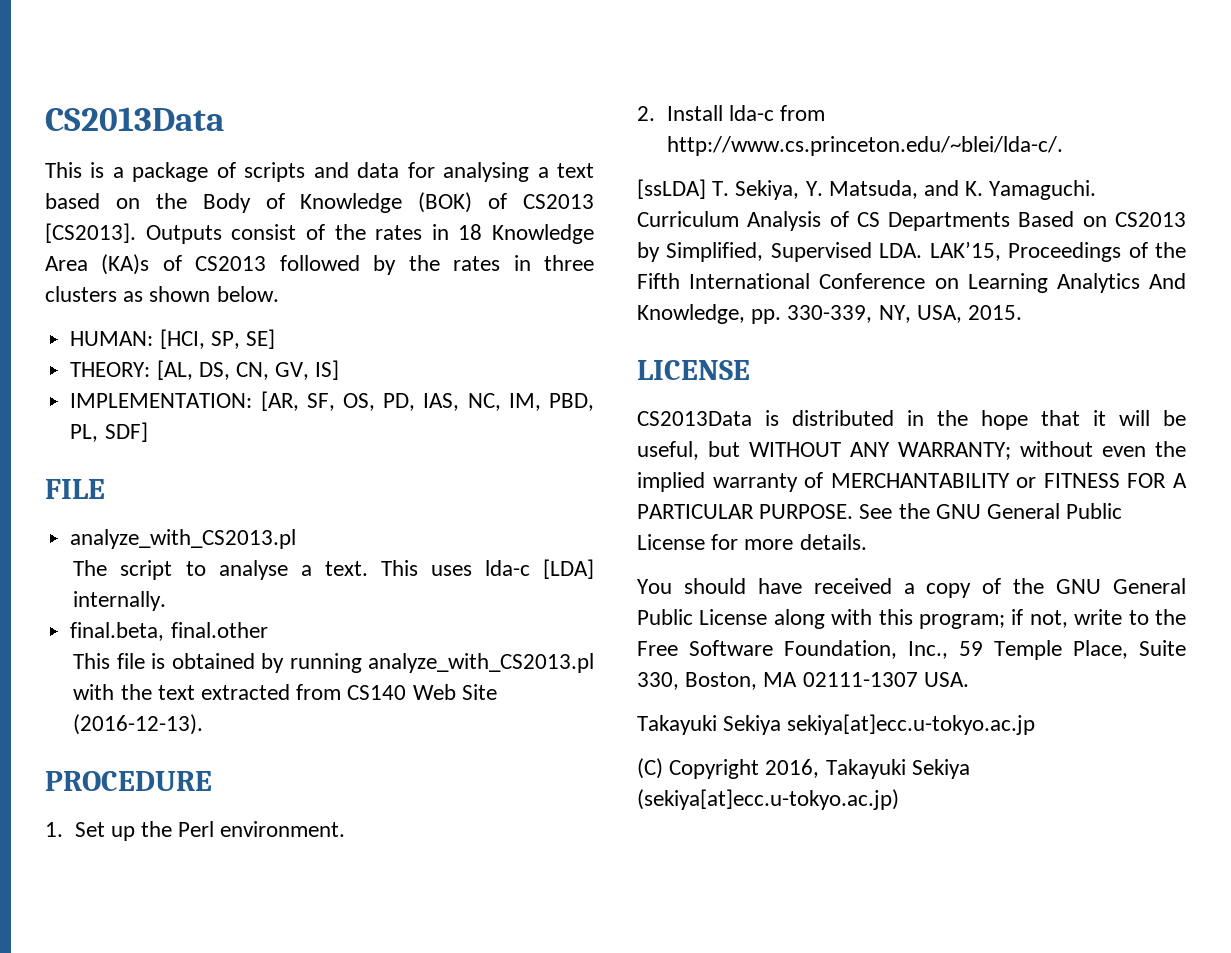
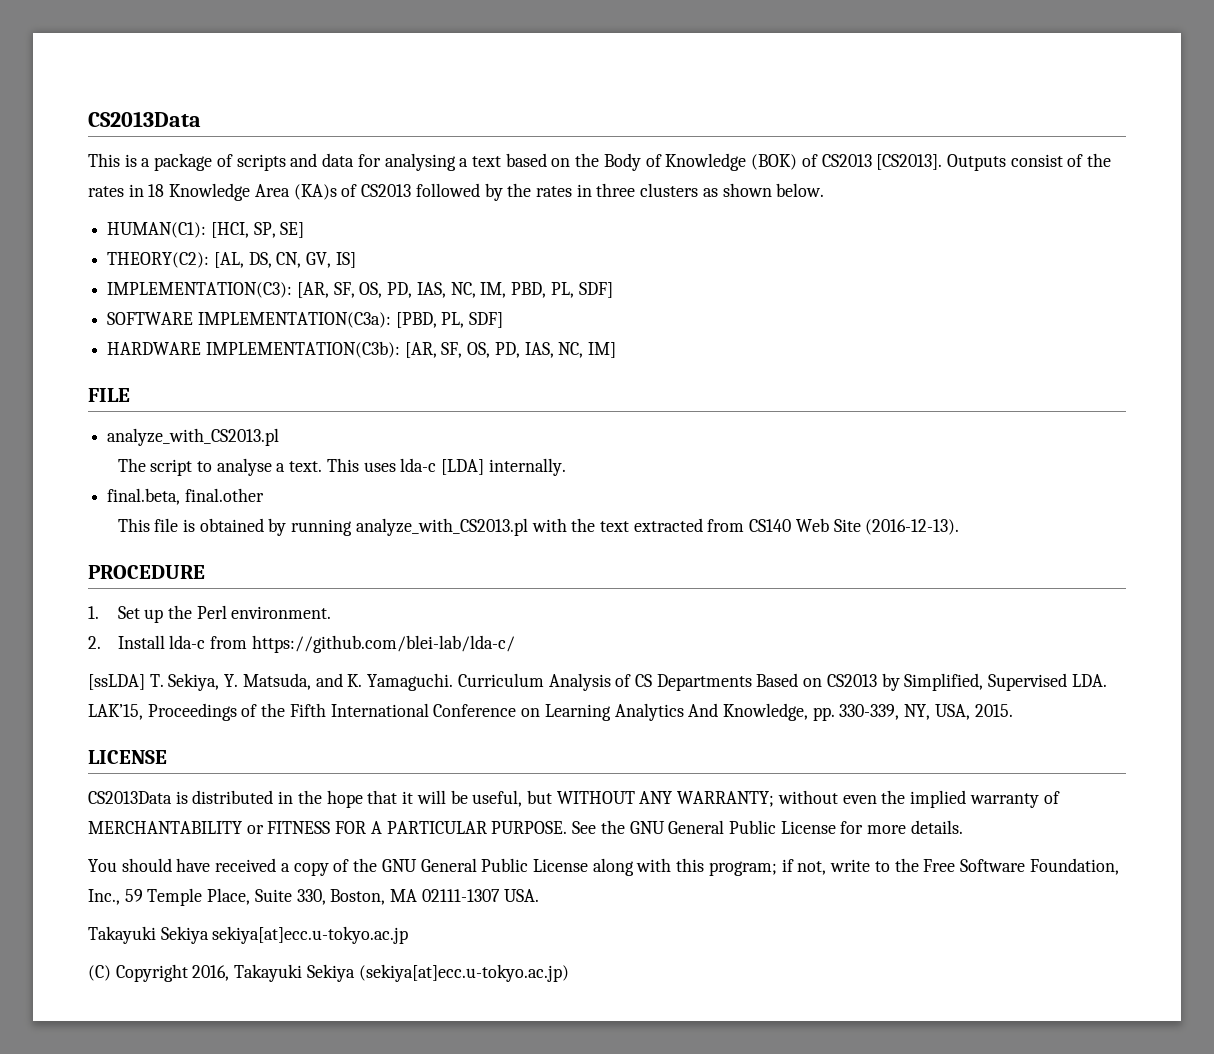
[70,331,154,346] HUMAN: -> [107,222,207,238] HUMAN(C1):
[70,362,151,377] THEORY: -> [107,252,210,268] THEORY(C2):
[70,393,253,408] IMPLEMENTATION: -> [107,282,293,298] IMPLEMENTATION(C3):
(148, 432) none -> [107,312,504,328] [107,341,617,358] // SOFTWARE IMPLEMENTATION(C3a): [PBD, PL, SDF] // HARDWARE IMPLEMENTATION(C3b): [AR, SF, OS, PD, IAS, NC, IM]
[666,136,1063,156] http://www.cs.princeton.edu/~blei/lda-c/. -> [251,635,515,653] https://github.com/blei-lab/lda-c/

